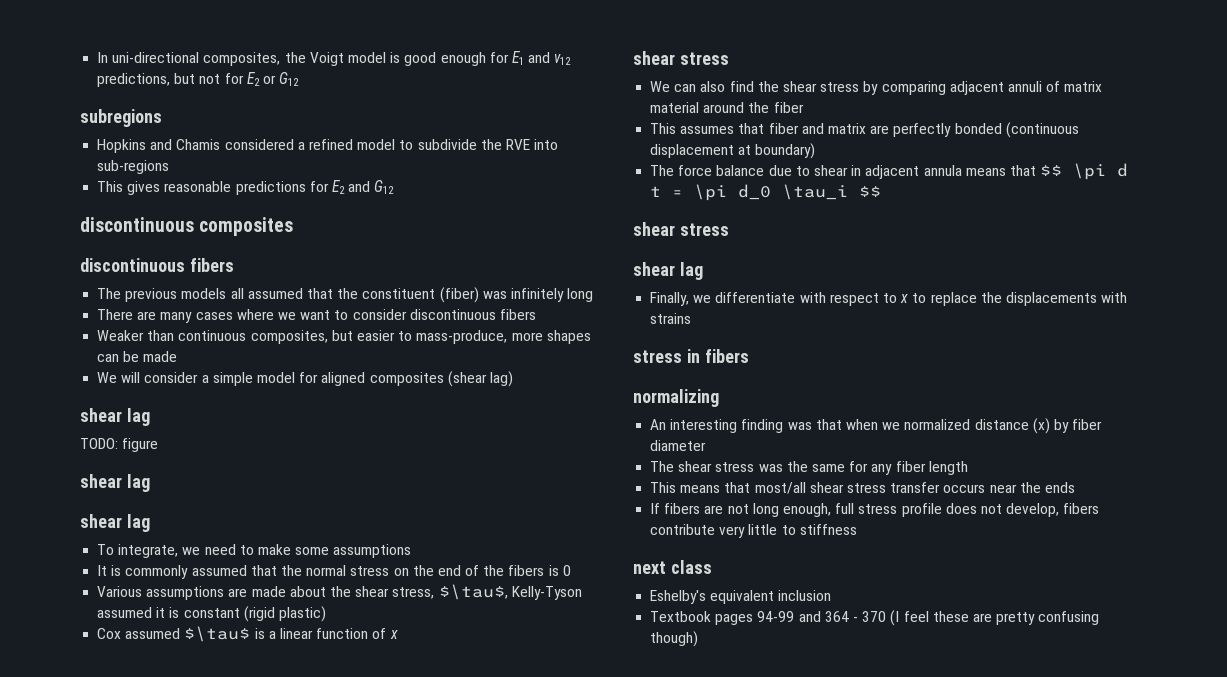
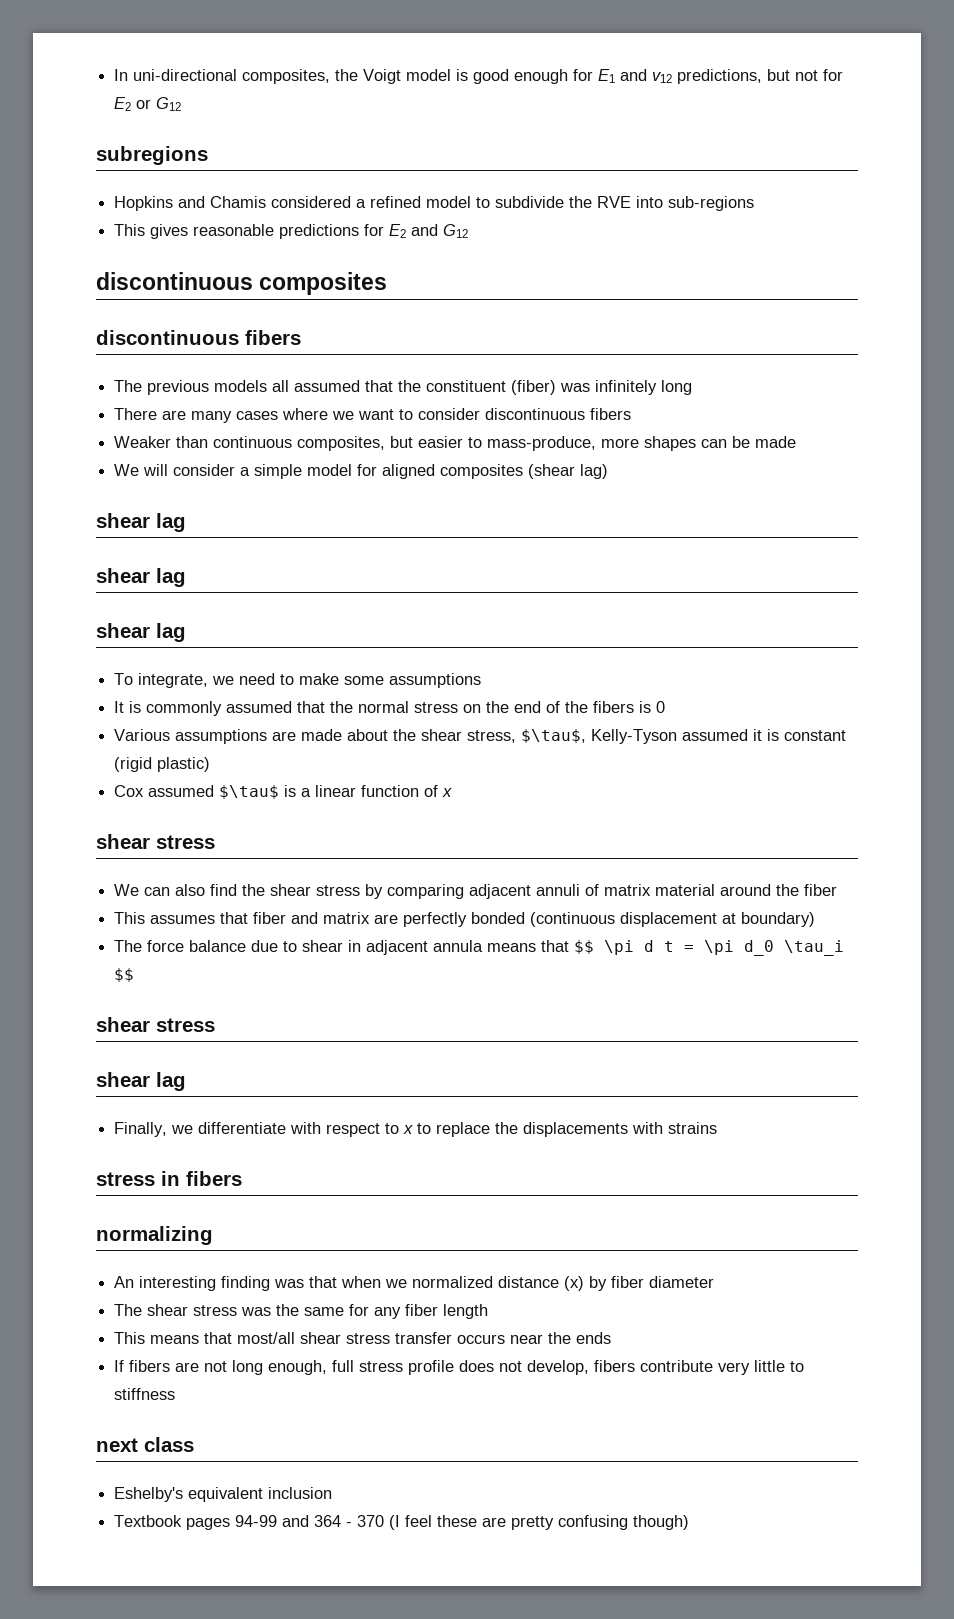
[80,438,159,452] // TODO: figure -> (186, 522) none

